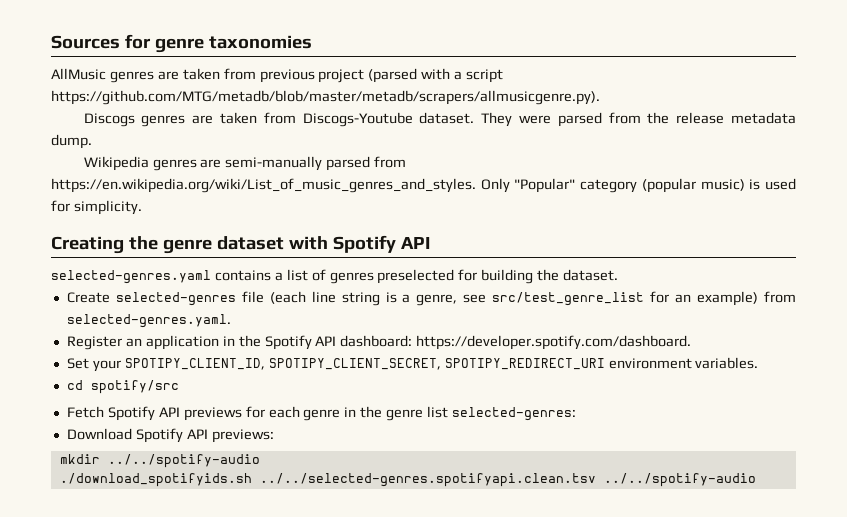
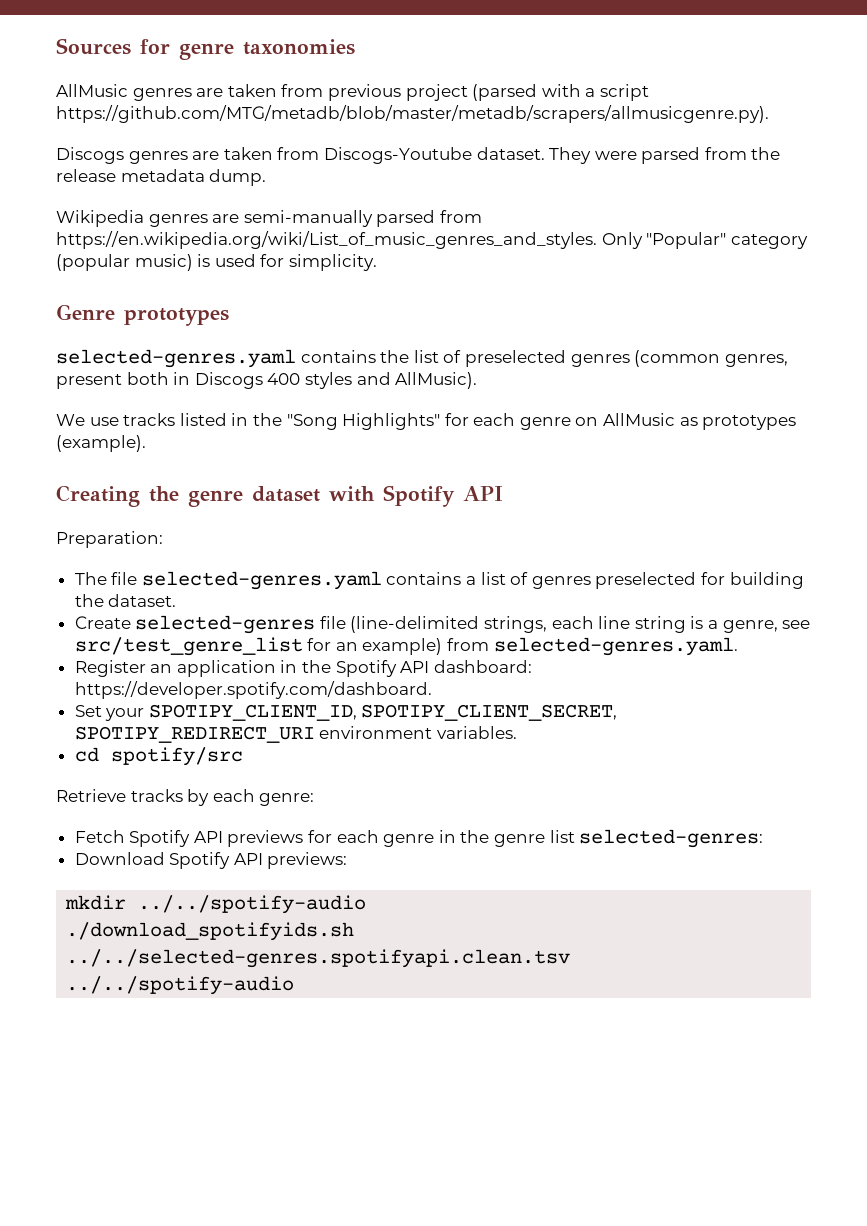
(142, 207) none -> [56,304,229,326] [56,349,788,368] [56,372,478,389] [56,413,797,430] [56,435,146,452] // Genre prototypes // selected-genres.yaml contains the list of preselected genres (common genres, present both in Discogs 400 styles and AllMusic). // We use tracks listed in the "Song Highlights" for each genre on AllMusic as prototypes (example).
(430, 243) none -> [56,531,163,548] [74,572,138,585] Preparation: // The file
[269,291,306,304] (each -> [350,616,594,633] (line-delimited strings, each
(179, 387) none -> [56,789,315,806] // Retrieve tracks by each genre:

